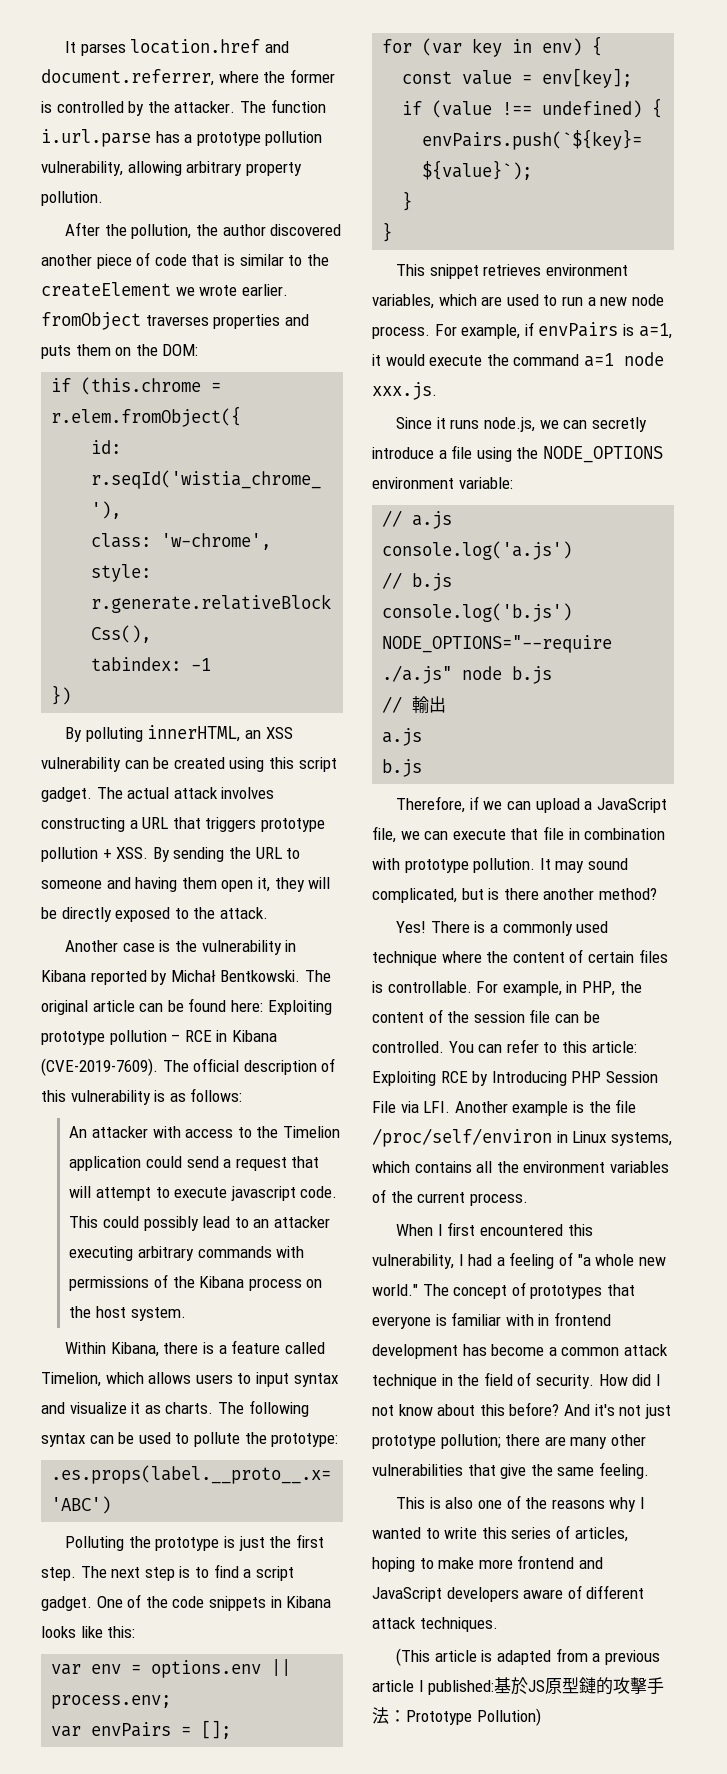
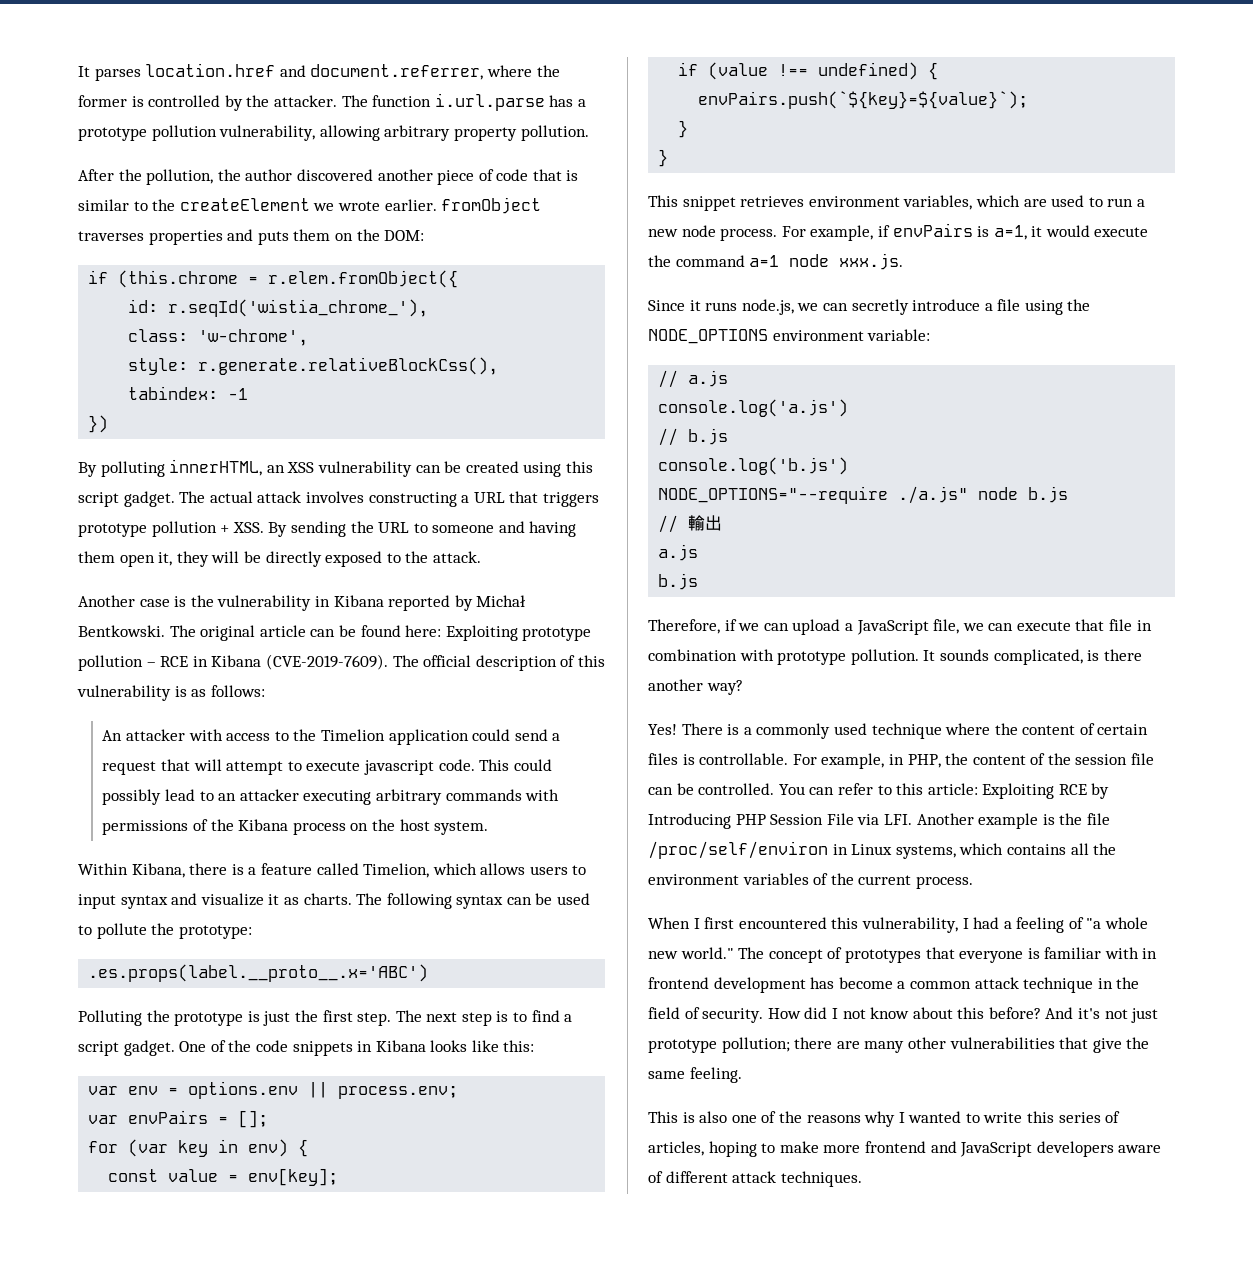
[555,858,628,873] [372,888,484,903] may sound complicated, but -> [939,649,1083,665] sounds complicated,
[598,888,657,900] method? -> [706,680,743,695] way?
[396,1648,660,1666] [372,1677,665,1695] [372,1707,541,1726] // (This article is adapted from a previous article I published:基於JS原型鏈的攻擊手法：Prototype Pollution) -> (862, 1179) none

